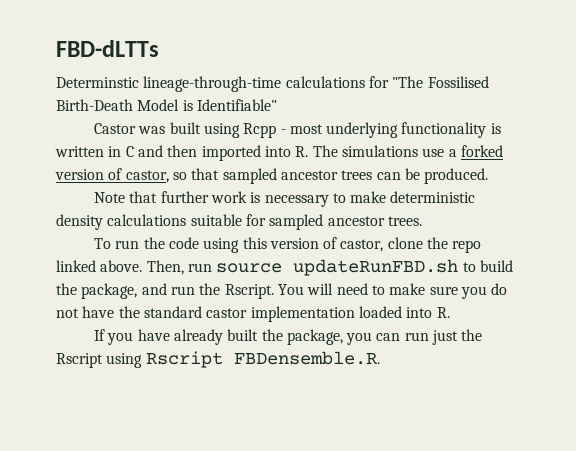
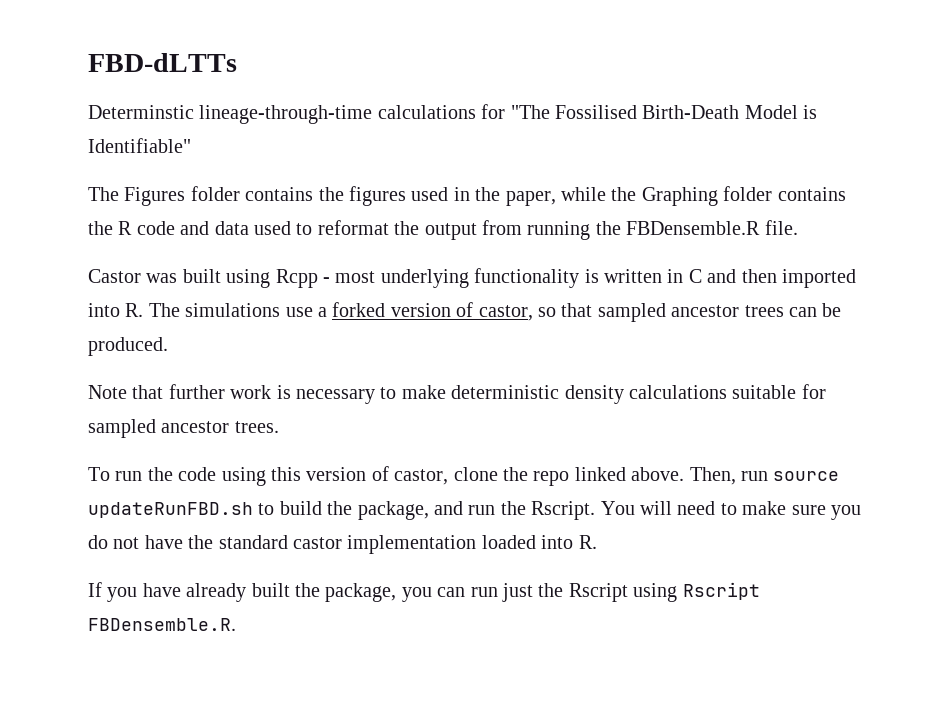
(277, 105) none -> [88,186,846,206] [88,220,798,240] // The Figures folder contains the figures used in the paper, while the Graphing folder contains the R code and data used to reformat the output from running the FBDensemble.R file.

